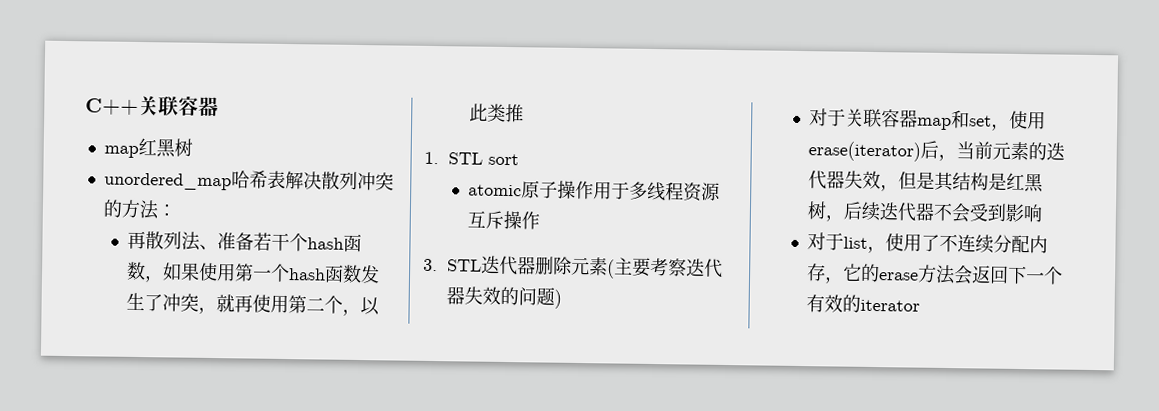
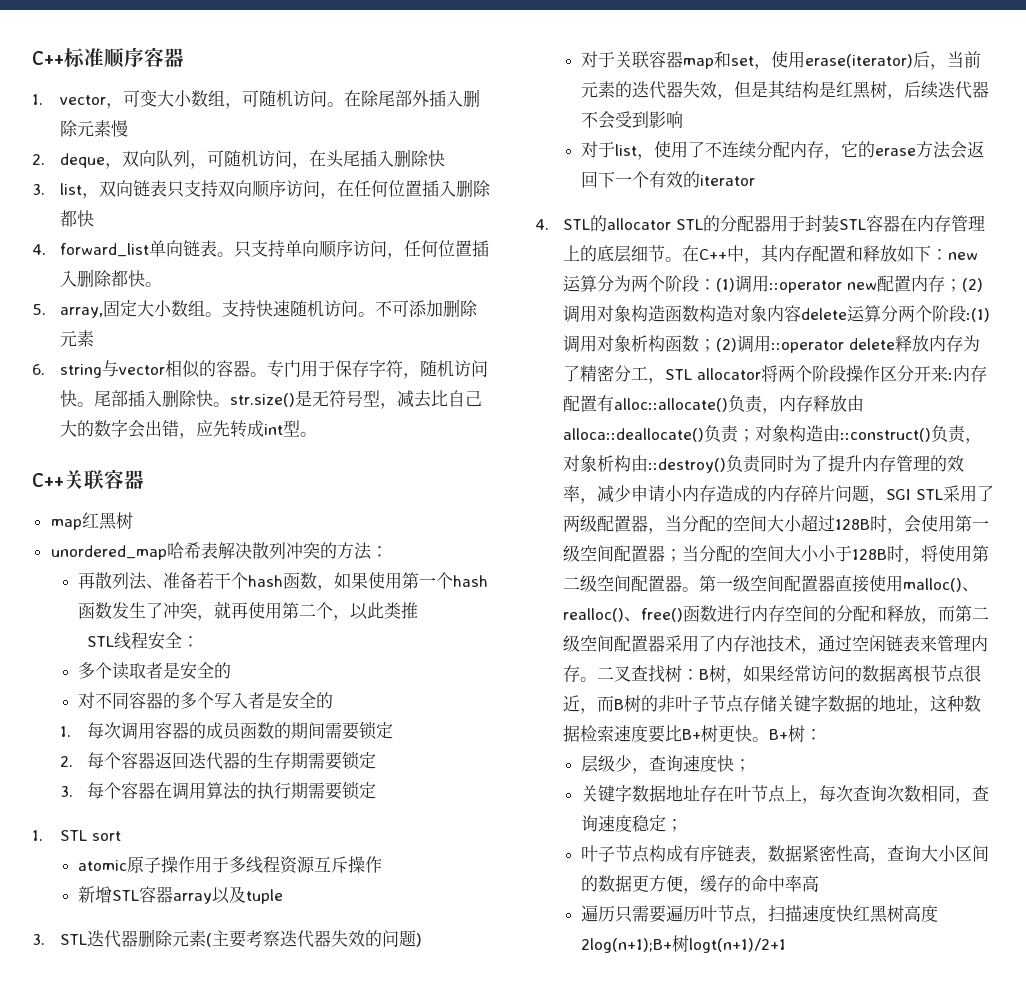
[85,98,139,115] C++ -> [32,47,184,68] [32,89,480,109] [59,120,128,137] [32,149,445,169] [32,179,491,199] [59,210,94,227] [32,240,489,259] [59,269,162,287] [32,299,478,318] [59,330,94,347] [32,360,488,379] [59,389,482,409] [59,420,317,439] [32,473,64,487] C++标准顺序容器 // 1. vector，可变大小数组，可随机访问。在除尾部外插入删除元素慢 // 2. deque，双向队列，可随机访问，在头尾插入删除快 // 3. list，双向链表只支持双向顺序访问，在任何位置插入删除都快 // 4. forward_list单向链表。只支持单向顺序访问，任何位置插入删除都快。 // 5. array,固定大小数组。支持快速随机访问。不可添加删除元素 // 6. string与vector相似的容器。专门用于保存字符，随机访问快。尾部插入删除快。str.size()是无符号型，减去比自己大的数字会出错，应先转成int型。 // C++
(524, 113) none -> [87,632,200,650] [78,662,232,680] [78,692,334,710] [59,721,394,740] [59,751,377,770] [59,781,377,800] // STL线程安全： // 多个读取者是安全的 // 对不同容器的多个写入者是安全的 // 1.每次调用容器的成员函数的期间需要锁定 // 2.每个容器返回迭代器的生存期需要锁定 // 3.每个容器在调用算法的执行期需要锁定
(540, 220) none -> [78,886,284,904] // 新增STL容器array以及tuple
(920, 305) none -> [535,215,985,232] [562,244,978,264] [562,275,983,293] [562,305,990,323] [562,335,980,353] [562,365,987,384] [562,395,864,414] [562,425,982,444] [562,455,964,473] [562,485,994,504] [562,514,989,534] [562,545,989,564] [562,575,979,593] [562,605,989,624] [562,634,988,654] [562,665,981,684] [562,695,981,714] [562,725,822,743] [581,755,752,774] [581,785,990,804] [581,815,684,832] [581,845,990,864] [581,875,820,894] [581,905,939,924] [581,935,787,953] // 4. STL的allocator STL的分配器用于封装STL容器在内存管理上的底层细节。在C++中，其内存配置和释放如下：new运算分为两个阶段：(1)调用::operator new配置内存；(2)调用对象构造函数构造对象内容delete运算分两个阶段:(1)调用对象析构函数；(2)调用::operator delete释放内存为了精密分工，STL allocator将两个阶段操作区分开来:内存配置有alloc::allocate()负责，内存释放由alloca::deallocate()负责；对象构造由::construct()负责，对象析构由::destroy()负责同时为了提升内存管理的效率，减少申请小内存造成的内存碎片问题，SGI STL采用了两级配置器，当分配的空间大小超过128B时，会使用第一级空间配置器；当分配的空间大小小于128B时，将使用第二级空间配置器。第一级空间配置器直接使用malloc()、realloc()、free()函数进行内存空间的分配和释放，而第二级空间配置器采用了内存池技术，通过空闲链表来管理内存。二叉查找树：B树，如果经常访问的数据离根节点很近，而B树的非叶子节点存储关键字数据的地址，这种数据检索速度要比B+树更快。B+树： // 层级少，查询速度快； // 关键字数据地址存在叶节点上，每次查询次数相同，查询速度稳定； // 叶子节点构成有序链表，数据紧密性高，查询大小区间的数据更方便，缓存的命中率高 // 遍历只需要遍历叶节点，扫描速度快红黑树高度2log(n+1);B+树logt(n+1)/2+1

